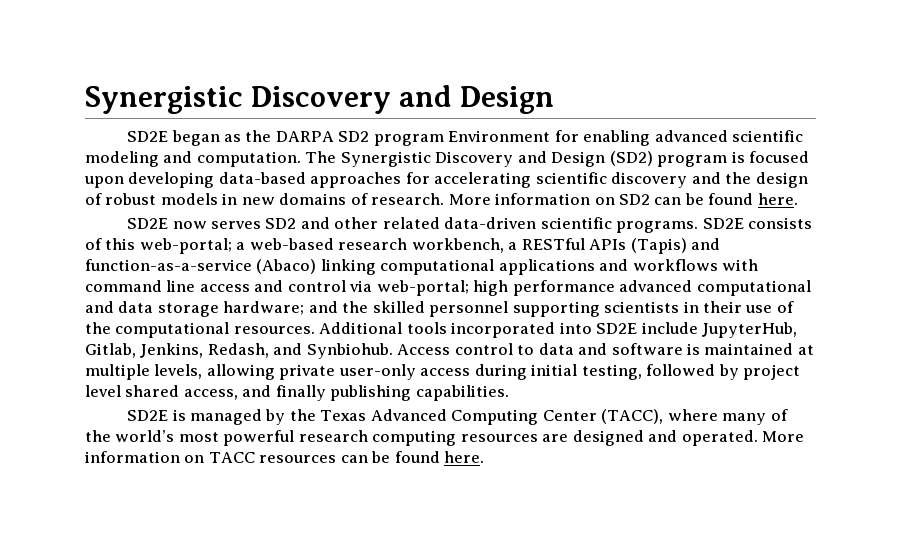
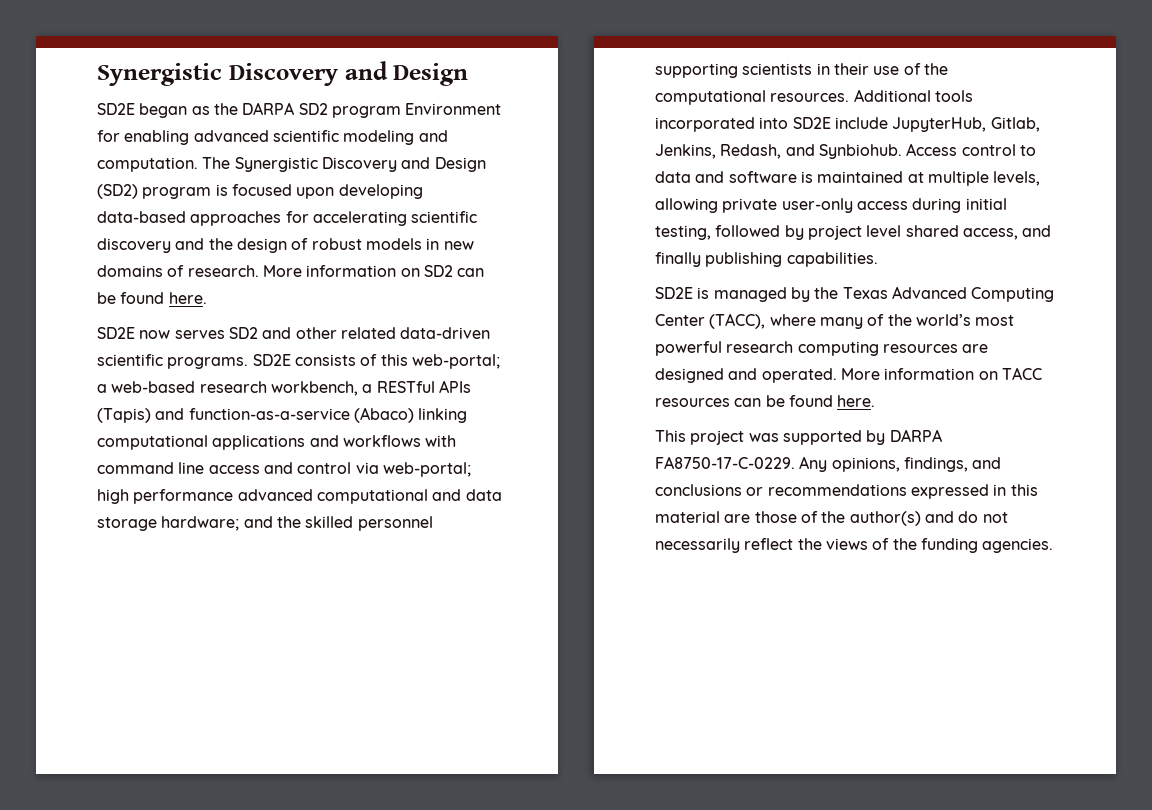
(485, 457) none -> [655,429,942,445] [655,456,1002,472] [655,484,1038,499] [655,511,1008,526] [655,538,1054,553] // This project was supported by DARPA FA8750-17-C-0229. Any opinions, findings, and conclusions or recommendations expressed in this material are those of the author(s) and do not necessarily reflect the views of the funding agencies.

